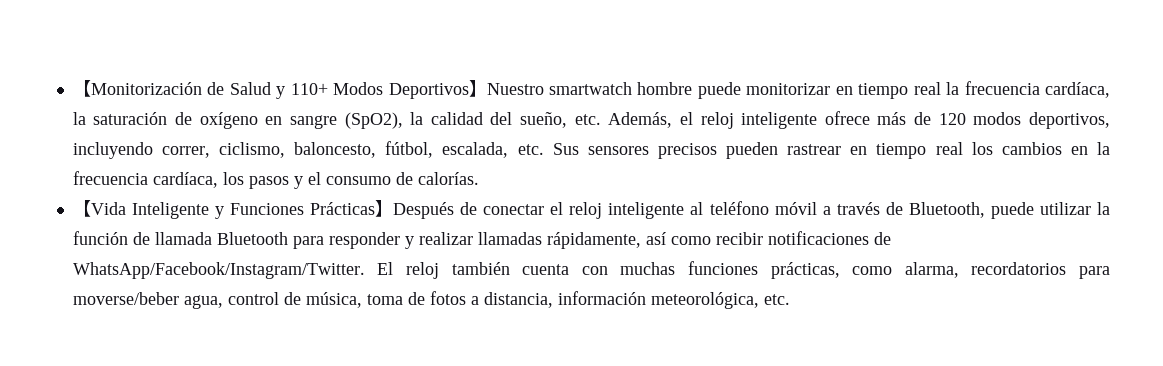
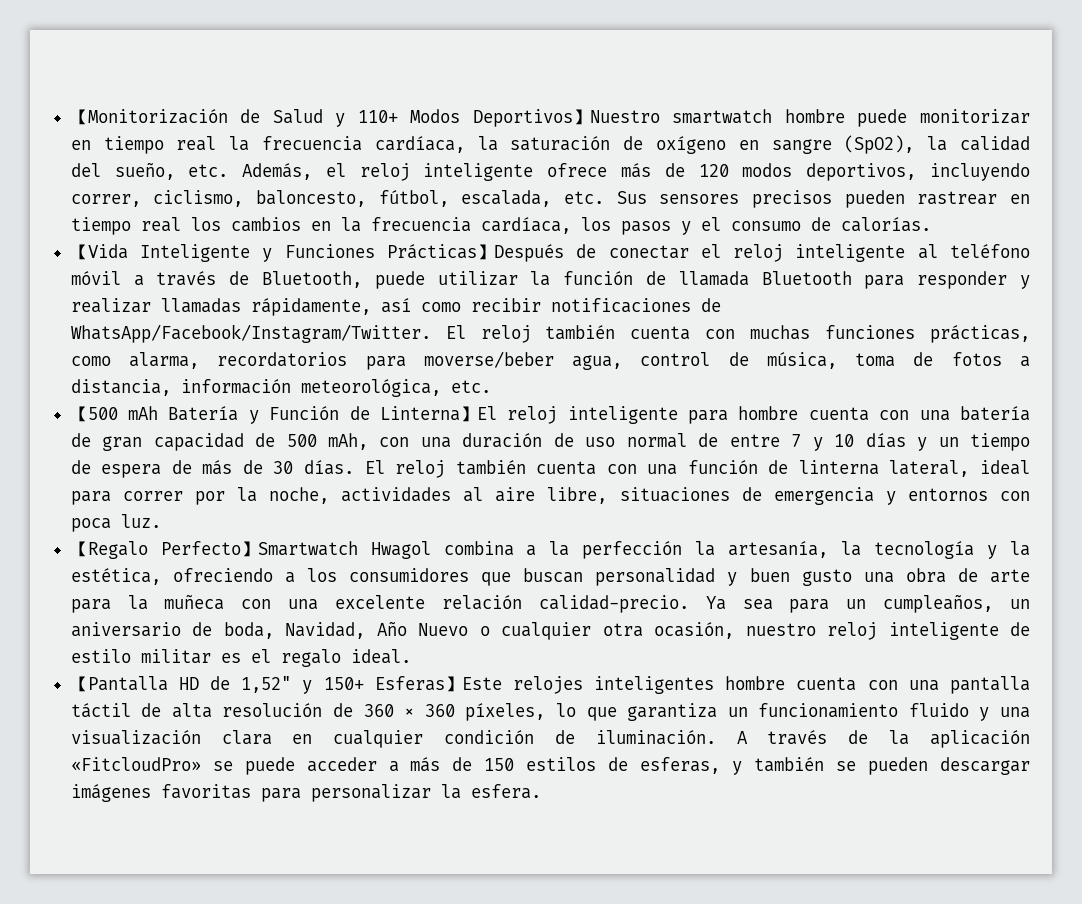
(790, 299) none -> [70,406,1030,424] [70,433,1031,451] [70,460,1030,478] [70,487,1030,505] [70,514,161,532] [70,541,1030,559] [70,568,1030,586] [70,594,1030,613] [70,621,1030,640] [70,649,411,667] [70,676,1031,694] [70,703,1030,721] [70,730,1031,748] [70,757,1031,775] [70,784,541,802] // 【500 mAh Batería y Función de Linterna】El reloj inteligente para hombre cuenta con una batería de gran capacidad de 500 mAh, con una duración de uso normal de entre 7 y 10 días y un tiempo de espera de más de 30 días. El reloj también cuenta con una función de linterna lateral, ideal para correr por la noche, actividades al aire libre, situaciones de emergencia y entornos con poca luz. // 【Regalo Perfecto】Smartwatch Hwagol combina a la perfección la artesanía, la tecnología y la estética, ofreciendo a los consumidores que buscan personalidad y buen gusto una obra de arte para la muñeca con una excelente relación calidad-precio. Ya sea para un cumpleaños, un aniversario de boda, Navidad, Año Nuevo o cualquier otra ocasión, nuestro reloj inteligente de estilo militar es el regalo ideal. // 【Pantalla HD de 1,52" y 150+ Esferas】Este relojes inteligentes hombre cuenta con una pantalla táctil de alta resolución de 360 × 360 píxeles, lo que garantiza un funcionamiento fluido y una visualización clara en cualquier condición de iluminación. A través de la aplicación «FitcloudPro» se puede acceder a más de 150 estilos de esferas, y también se pueden descargar imágenes favoritas para personalizar la esfera.

